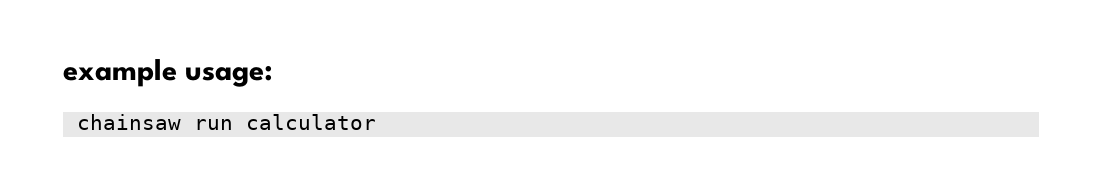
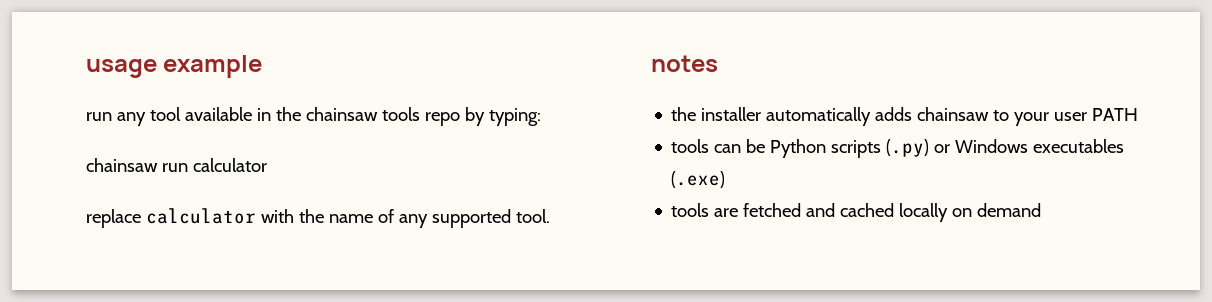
(63, 73) none -> [86,59,157,78] usage
[185,65,274,87] [76,114,376,130] usage: // chainsaw run calculator -> [86,107,541,126] [86,158,267,172] [86,208,550,228] [651,55,718,72] [671,107,1139,126] [671,139,1125,158] [671,171,726,188] [671,203,1042,222] // run any tool available in the chainsaw tools repo by typing: // chainsaw run calculator // replace calculator with the name of any supported tool. // notes // the installer automatically adds chainsaw to your user PATH // tools can be Python scripts (.py) or Windows executables (.exe) // tools are fetched and cached locally on demand

